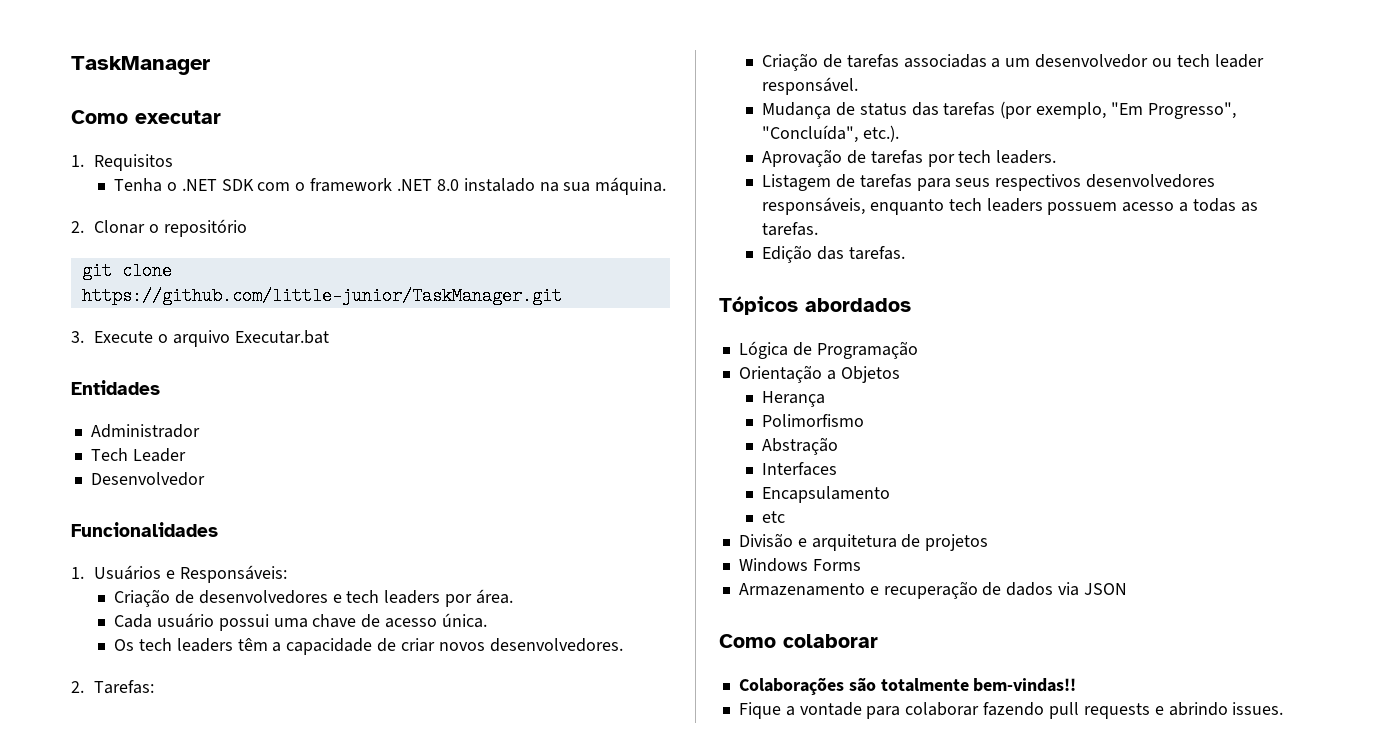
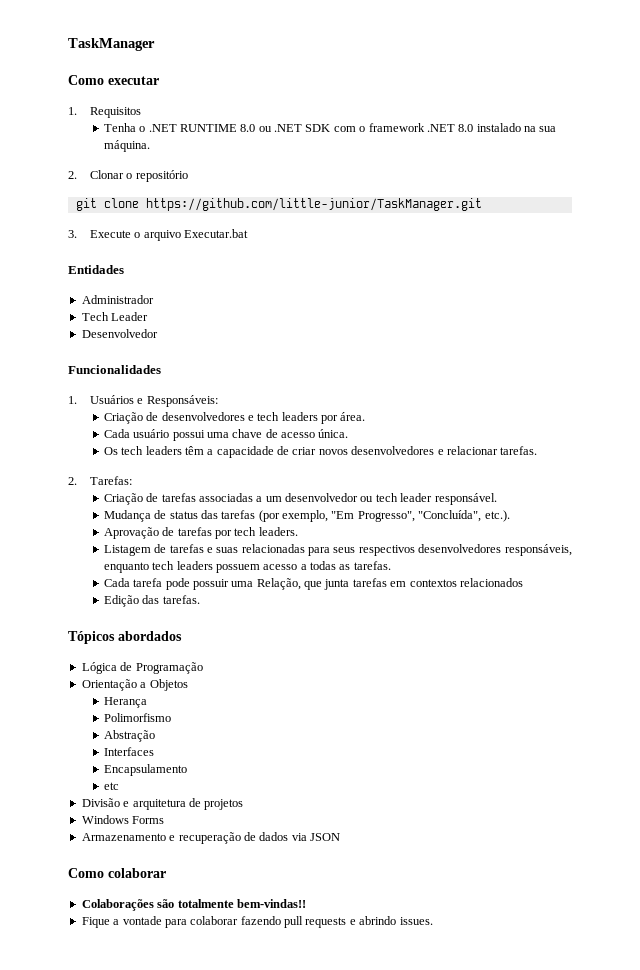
(217, 185) none -> [179,124,303,132] RUNTIME 8.0 ou .NET
[489,638,623,652] desenvolvedores. -> [351,446,538,455] desenvolvedores e relacionar tarefas.
(912, 181) none -> [206,544,305,553] e suas relacionadas
(818, 229) none -> [103,578,523,590] // Cada tarefa pode possuir uma Relação, que junta tarefas em contextos relacionados

